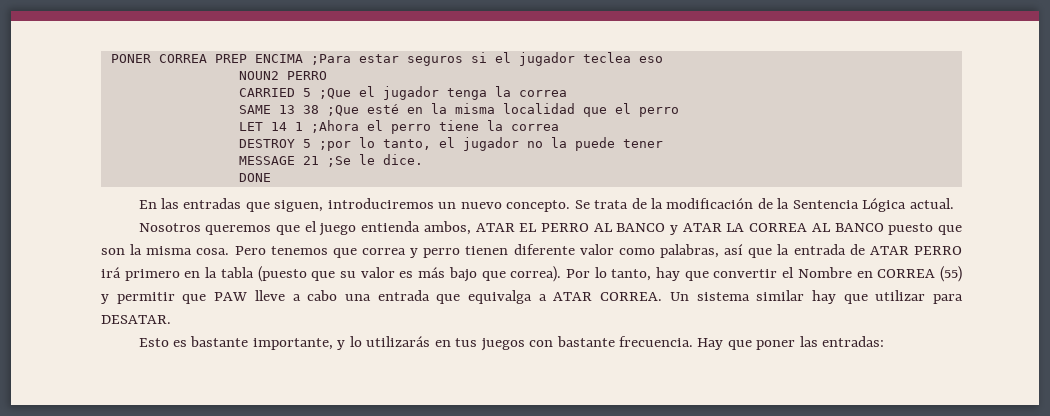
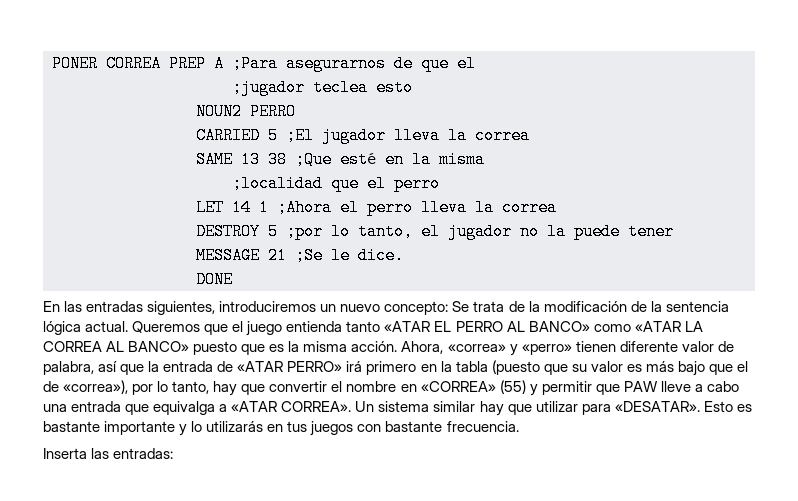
[254,52,663,66] ENCIMA ;Para estar seguros si el jugador teclea eso -> [214,55,476,72] [232,79,413,96] A ;Para asegurarnos de que el // ;jugador teclea esto
[318,86,487,100] ;Que el jugador tenga -> [286,127,440,144] ;El jugador lleva
[502,103,575,114] localidad -> [232,175,323,192] // ;localidad
[438,120,479,131] tiene -> [421,199,467,216] lleva
[245,200,324,212] que siguen, -> [147,301,216,315] siguientes,
[506,200,571,212] concepto. -> [384,301,449,315] concepto:
[792,198,907,212] Sentencia Lógica -> [665,301,729,312] [43,321,81,335] sentencia lógica
[138,223,272,235] // Nosotros queremos -> [132,321,201,333] Queremos
[423,221,515,235] ambos, ATAR -> [346,321,431,332] tanto «ATAR
[616,223,722,235] BANCO y ATAR -> [528,321,681,332] BANCO» como «ATAR
[834,223,884,232] BANCO -> [128,341,190,352] BANCO»
[101,244,461,258] son la misma cosa. Pero tenemos que correa y perro -> [269,341,572,356] es la misma acción. Ahora, «correa» y «perro»
[618,244,719,258] como palabras, -> [717,341,734,352] [43,361,94,375] de palabra,
[869,246,962,255] ATAR PERRO -> [237,361,343,372] «ATAR PERRO»
[510,266,590,282] correa). Por -> [737,361,749,372] [43,380,154,395] el de «correa»), por
[797,267,936,278] Nombre en CORREA -> [346,381,496,392] nombre en «CORREA»
[553,292,663,301] ATAR CORREA. -> [231,401,352,412] «ATAR CORREA».
[101,315,171,324] DESATAR. // -> [614,401,700,412] «DESATAR».
[252,338,333,350] importante, -> [104,421,176,435] importante
[697,338,796,350] Hay que poner -> [43,448,87,459] // Inserta

